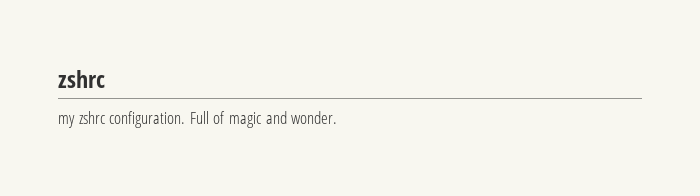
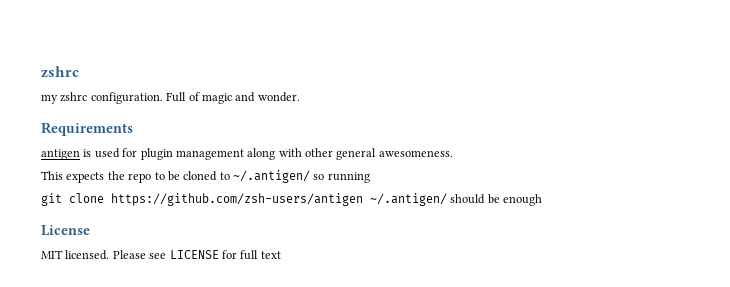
(338, 117) none -> [41,122,133,136] [41,148,453,160] [41,170,370,183] [41,193,543,206] [41,225,90,236] [41,250,281,260] // Requirements // antigen is used for plugin management along with other general awesomeness. // This expects the repo to be cloned to ~/.antigen/ so running // git clone https://github.com/zsh-users/antigen ~/.antigen/ should be enough // License // MIT licensed. Please see LICENSE for full text

